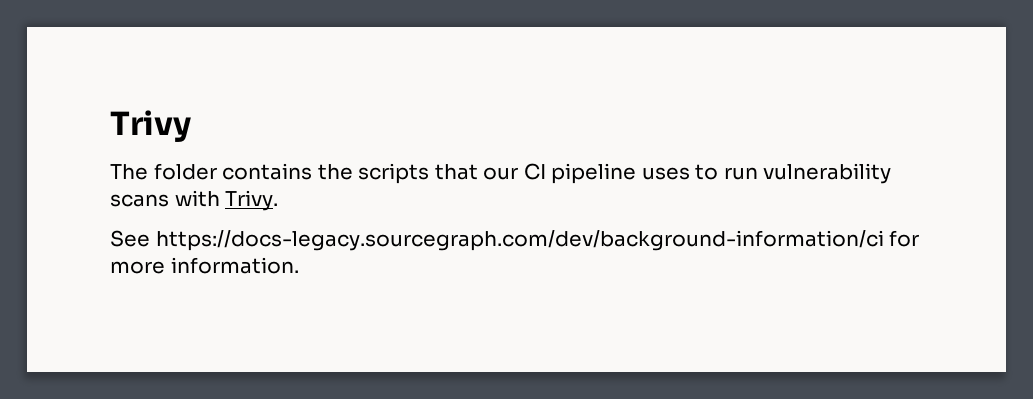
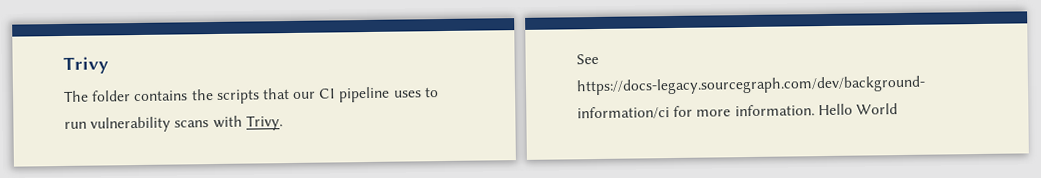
(299, 265) none -> [817,103,898,116] Hello World

